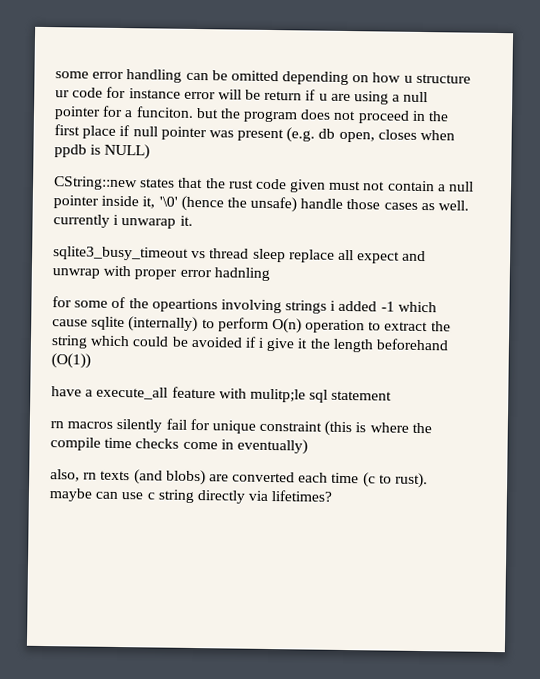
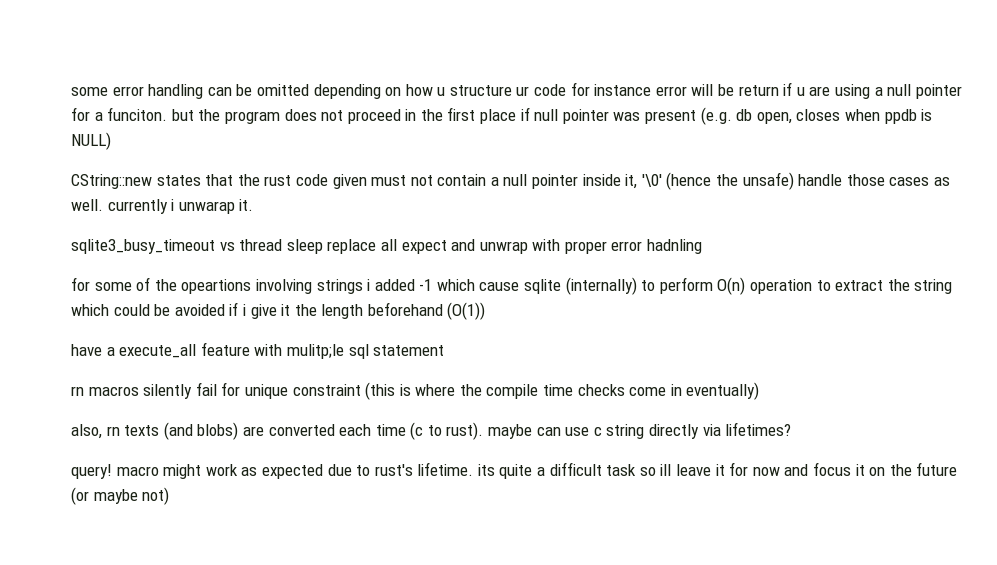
(333, 496) none -> [71,462,958,479] [71,487,170,505] // query! macro might work as expected due to rust's lifetime. its quite a difficult task so ill leave it for now and focus it on the future (or maybe not)

